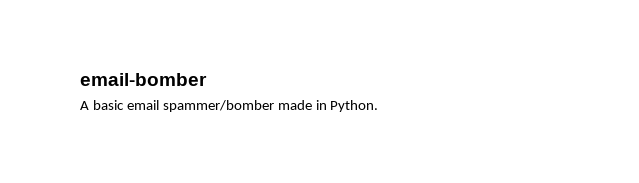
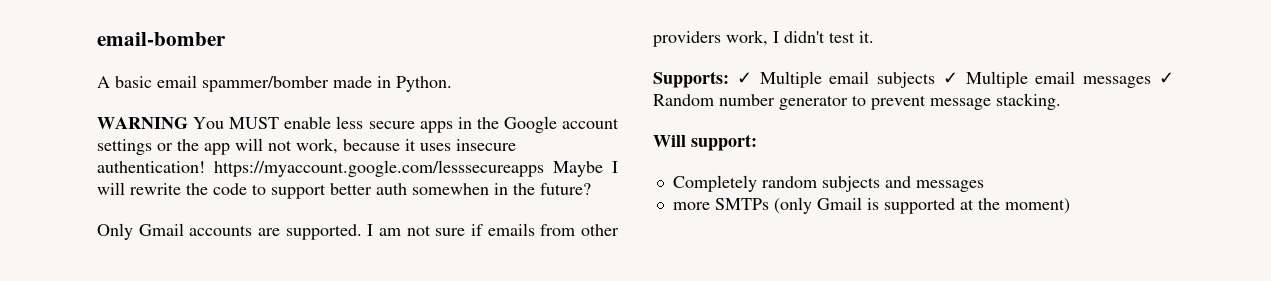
(379, 106) none -> [97,116,620,133] [97,138,516,155] [97,160,618,177] [97,182,591,199] [97,223,620,240] [653,30,874,47] [653,71,1174,88] [653,93,1061,110] [653,134,757,151] [672,175,984,192] [672,197,1070,214] // WARNING You MUST enable less secure apps in the Google account settings or the app will not work, because it uses insecure authentication! https://myaccount.google.com/lesssecureapps Maybe I will rewrite the code to support better auth somewhen in the future? // Only Gmail accounts are supported. I am not sure if emails from other providers work, I didn't test it. // Supports: ✓ Multiple email subjects ✓ Multiple email messages ✓ Random number generator to prevent message stacking. // Will support: // Completely random subjects and messages // more SMTPs (only Gmail is supported at the moment)

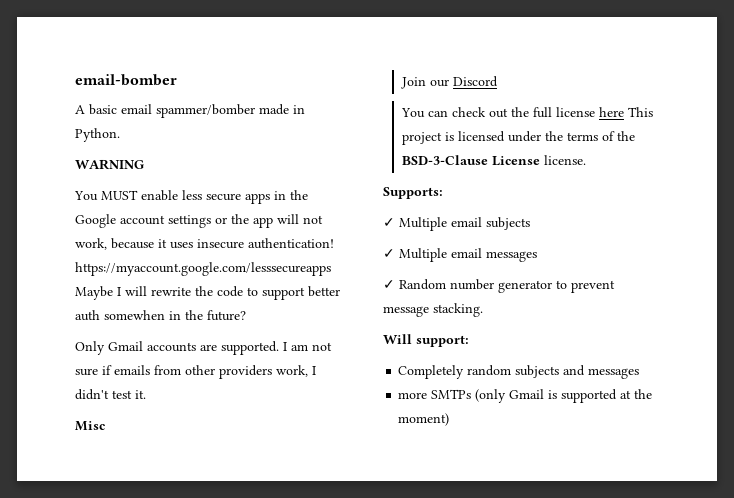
(188, 123) none -> (144, 164) //
(874, 37) none -> [75,421,105,431] [400,76,498,89] [400,107,653,118] [401,131,635,145] [401,155,586,166] // Misc // Join our Discord // You can check out the full license here This project is licensed under the terms of the BSD-3-Clause License license.
(729, 79) none -> (443, 193) //
(936, 80) none -> (530, 223) //
(1152, 82) none -> (537, 256) //

